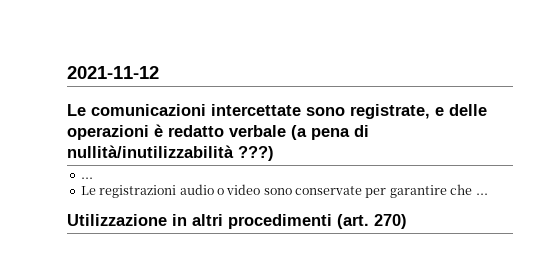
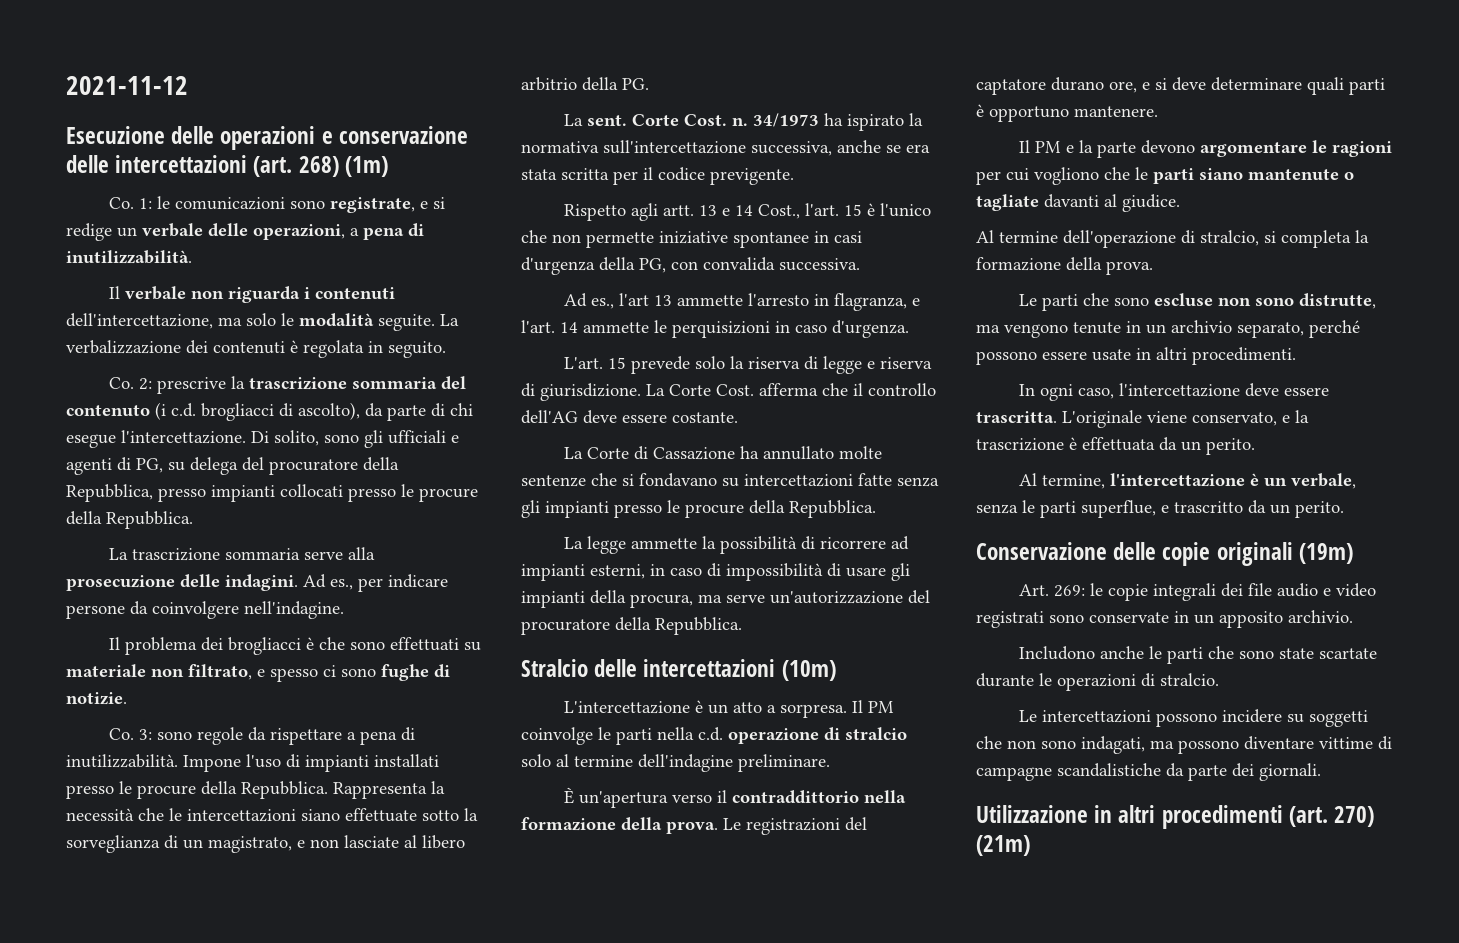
[67,104,487,119] [67,124,369,140] [67,145,274,161] [80,177,93,179] [80,184,488,198] Le comunicazioni intercettate sono registrate, e delle operazioni è redatto verbale (a pena di nullità/inutilizzabilità ???) // ... // Le registrazioni audio o video sono conservate per garantire che ... -> [66,126,468,150] [66,155,388,177] [109,196,446,213] [66,223,424,241] [66,250,192,264] [109,286,396,303] [66,313,459,331] [66,340,446,358] [109,376,467,394] [66,402,473,421] [66,430,459,448] [66,457,399,475] [66,484,478,502] [66,511,193,529] [109,547,376,561] [66,574,448,592] [66,601,344,619] [109,637,482,655] [66,664,450,682] [66,692,127,705] [109,727,416,745] [66,754,439,772] [66,781,445,799] [66,808,478,822] [66,835,465,853] [521,77,649,91] [564,113,924,131] [521,140,930,156] [521,167,794,185] [564,203,932,221] [521,230,862,248] [521,257,860,275] [564,293,921,311] [521,320,909,338] [564,356,933,374] [521,383,936,401] [521,410,738,424] [564,446,883,460] [521,473,939,487] [521,500,876,518] [564,536,910,554] [521,563,910,581] [521,590,930,608] [521,617,742,635] [521,659,836,681] [564,700,895,718] [521,727,907,745] [521,754,830,772] [564,787,907,808] [521,817,867,835] [976,77,1385,95] [976,104,1158,122] [1019,140,1393,158] [976,167,1354,185] [976,194,1180,212] [976,230,1369,248] [976,257,1153,275] [1019,293,1377,311] [976,320,1360,338] [976,347,1296,365] [1019,383,1330,401] [976,410,1309,428] [976,437,1255,455] [1019,473,1357,489] [976,500,1344,518] [976,542,1353,566] [1019,583,1377,601] [976,610,1353,628] [1019,646,1378,664] [976,673,1219,691] [1019,709,1369,727] [976,736,1392,754] [976,763,1321,781] Esecuzione delle operazioni e conservazione delle intercettazioni (art. 268) (1m) // Co. 1: le comunicazioni sono registrate, e si redige un verbale delle operazioni, a pena di inutilizzabilità. // Il verbale non riguarda i contenuti dell'intercettazione, ma solo le modalità seguite. La verbalizzazione dei contenuti è regolata in seguito. // Co. 2: prescrive la trascrizione sommaria del contenuto (i c.d. brogliacci di ascolto), da parte di chi esegue l'intercettazione. Di solito, sono gli ufficiali e agenti di PG, su delega del procuratore della Repubblica, presso impianti collocati presso le procure della Repubblica. // La trascrizione sommaria serve alla prosecuzione delle indagini. Ad es., per indicare persone da coinvolgere nell'indagine. // Il problema dei brogliacci è che sono effettuati su materiale non filtrato, e spesso ci sono fughe di notizie. // Co. 3: sono regole da rispettare a pena di inutilizzabilità. Impone l'uso di impianti installati presso le procure della Repubblica. Rappresenta la necessità che le intercettazioni siano effettuate sotto la sorveglianza di un magistrato, e non lasciate al libero arbitrio della PG. // La sent. Corte Cost. n. 34/1973 ha ispirato la normativa sull'intercettazione successiva, anche se era stata scritta per il codice previgente. // Rispetto agli artt. 13 e 14 Cost., l'art. 15 è l'unico che non permette iniziative spontanee in casi d'urgenza della PG, con convalida successiva. // Ad es., l'art 13 ammette l'arresto in flagranza, e l'art. 14 ammette le perquisizioni in caso d'urgenza. // L'art. 15 prevede solo la riserva di legge e riserva di giurisdizione. La Corte Cost. afferma che il controllo dell'AG deve essere costante. // La Corte di Cassazione ha annullato molte sentenze che si fondavano su intercettazioni fatte senza gli impianti presso le procure della Repubblica. // La legge ammette la possibilità di ricorrere ad impianti esterni, in caso di impossibilità di usare gli impianti della procura, ma serve un'autorizzazione del procuratore della Repubblica. // Stralcio delle intercettazioni (10m) // L'intercettazione è un atto a sorpresa. Il PM coinvolge le parti nella c.d. operazione di stralcio solo al termine dell'indagine preliminare. // È un'apertura verso il contraddittorio nella formazione della prova. Le registrazioni del captatore durano ore, e si deve determinare quali parti è opportuno mantenere. // Il PM e la parte devono argomentare le ragioni per cui vogliono che le parti siano mantenute o tagliate davanti al giudice. // Al termine dell'operazione di stralcio, si completa la formazione della prova. // Le parti che sono escluse non sono distrutte, ma vengono tenute in un archivio separato, perché possono essere usate in altri procedimenti. // In ogni caso, l'intercettazione deve essere trascritta. L'originale viene conservato, e la trascrizione è effettuata da un perito. // Al termine, l'intercettazione è un verbale, senza le parti superflue, e trascritto da un perito. // Conservazione delle copie originali (19m) // Art. 269: le copie integrali dei file audio e video registrati sono conservate in un apposito archivio. // Includono anche le parti che sono state scartate durante le operazioni di stralcio. // Le intercettazioni possono incidere su soggetti che non sono indagati, ma possono diventare vittime di campagne scandalistiche da parte dei giornali.
(407, 221) none -> [976,835,1030,856] (21m)

